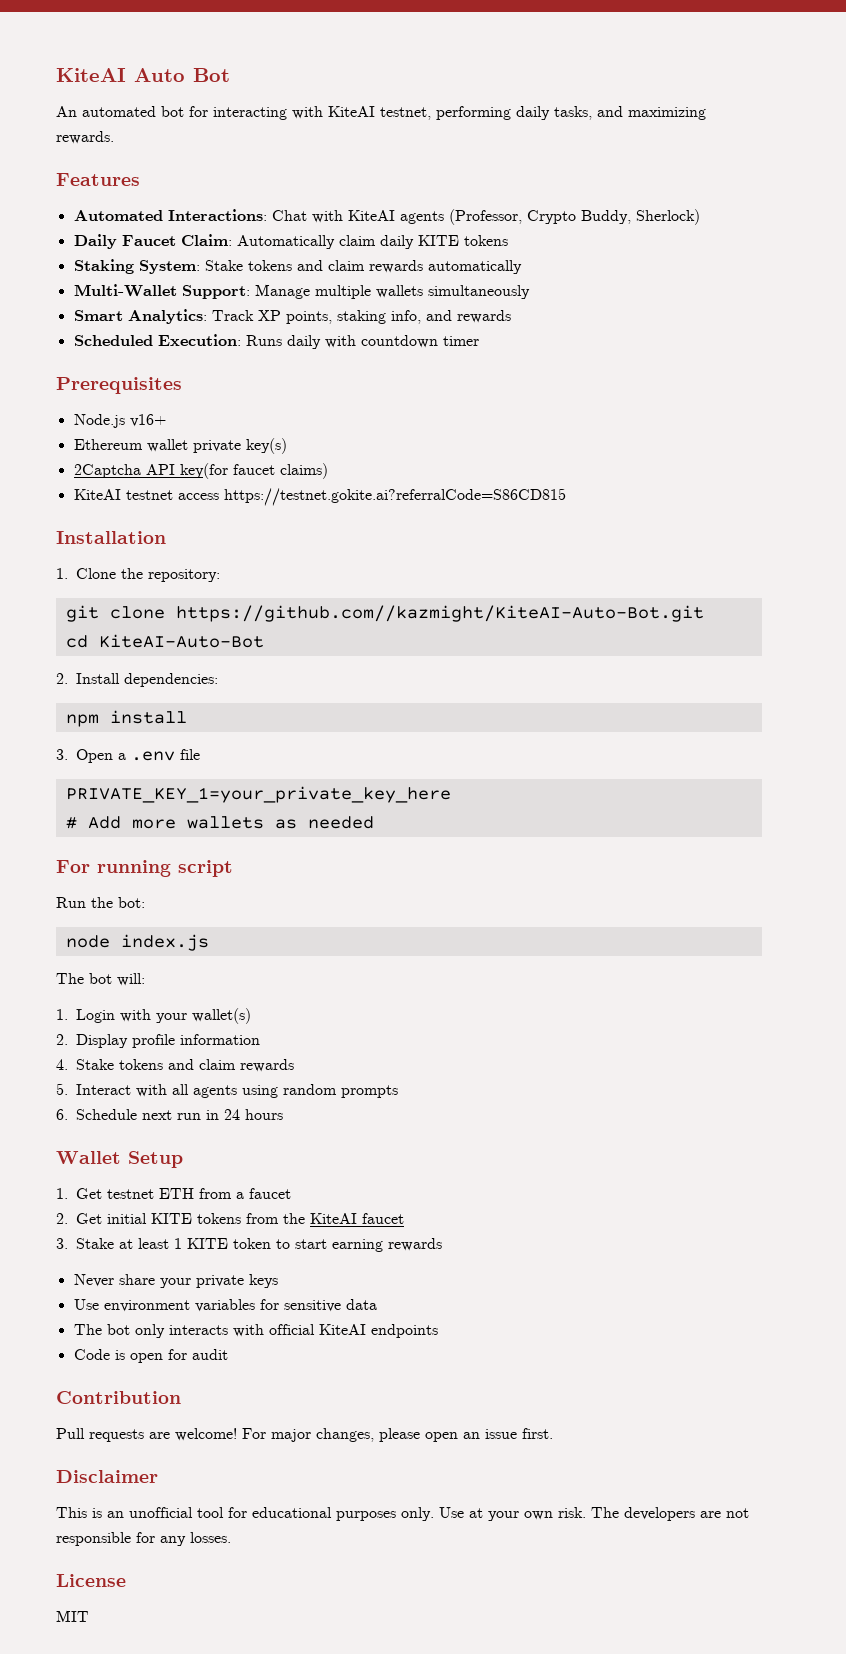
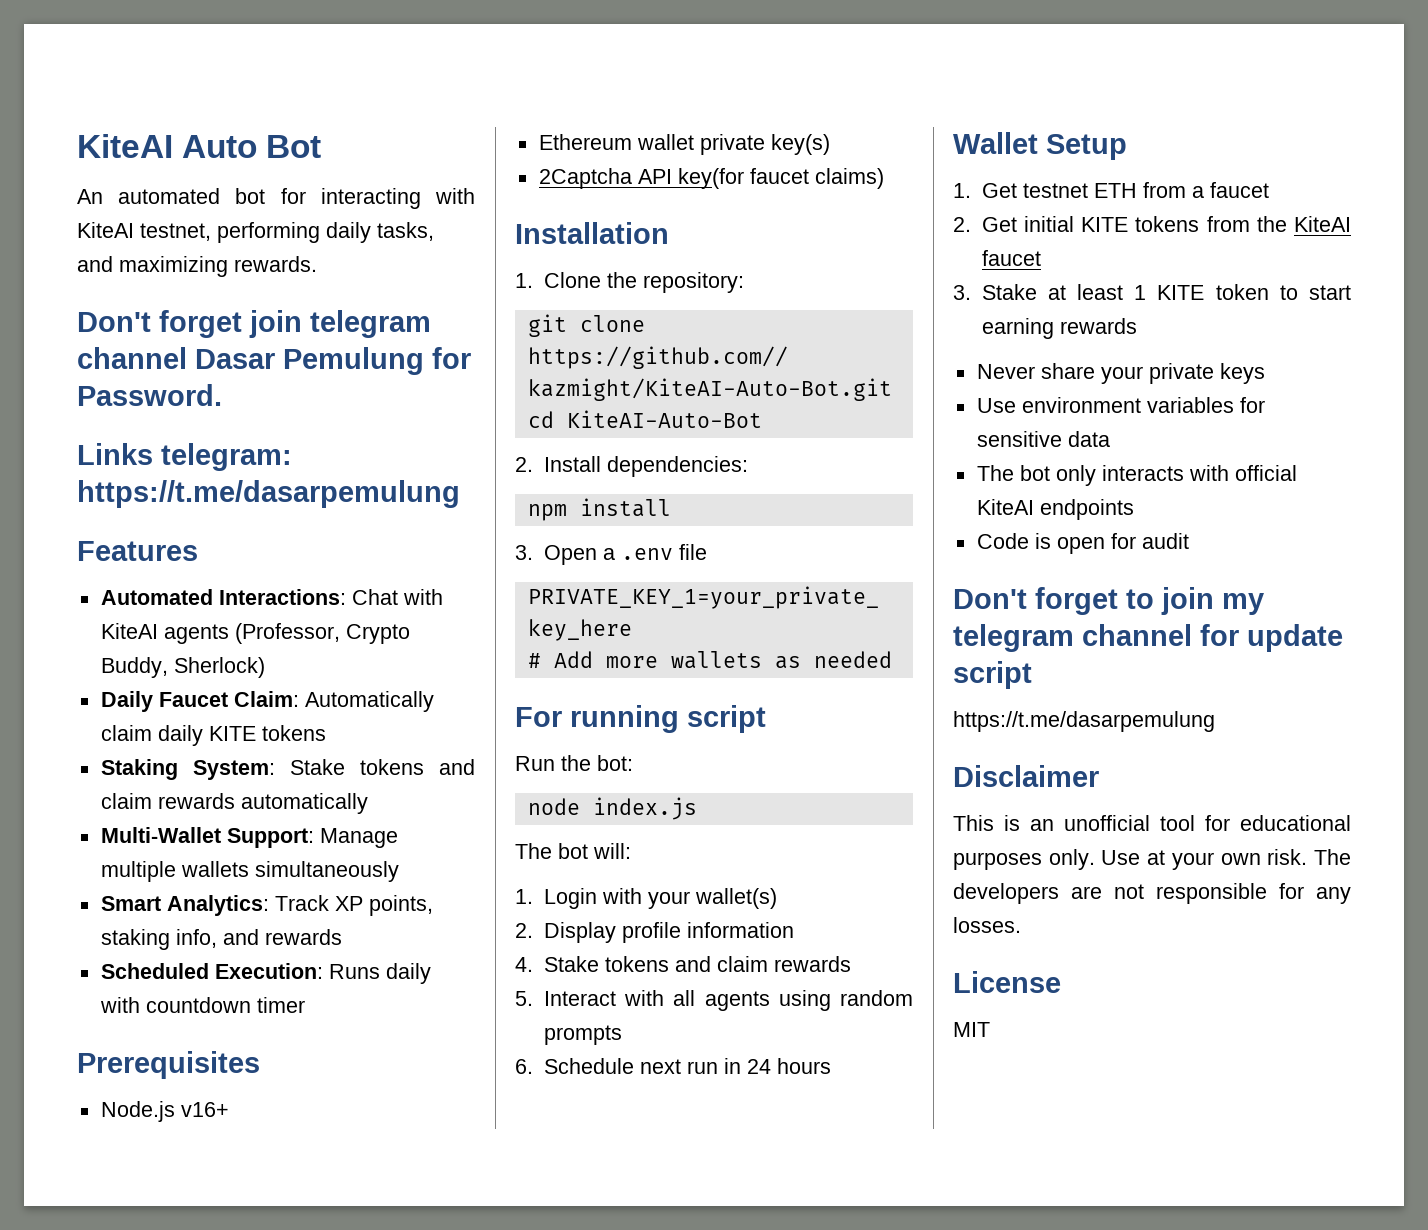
(114, 137) none -> [77,310,431,338] [77,347,471,375] [77,384,222,406] [77,443,292,471] [77,480,460,508] // Don't forget join telegram channel Dasar Pemulung for Password. // Links telegram: https://t.me/dasarpemulung
[73,488,566,506] // KiteAI testnet access https://testnet.gokite.ai?referralCode=S86CD815 -> (884, 178) none
[56,1391,181,1404] [56,1428,553,1442] Contribution // Pull requests are welcome! For major changes, please open an issue first. -> [953,587,1264,615] [953,624,1343,652] [953,661,1032,689] [953,711,1215,732] Don't forget to join my telegram channel for update script // https://t.me/dasarpemulung

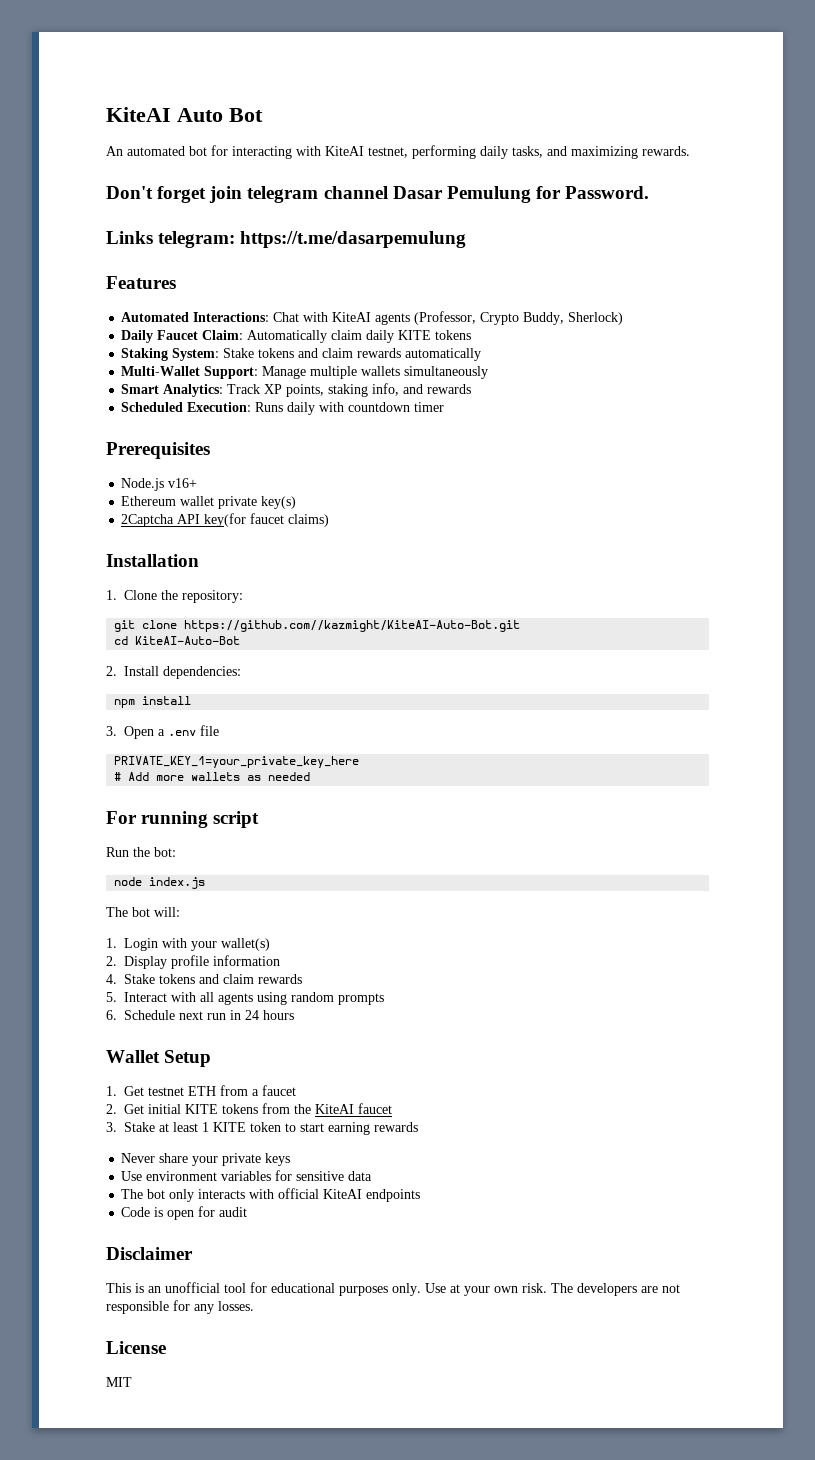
[953,587,1264,615] [953,624,1343,652] [953,661,1032,689] [953,711,1215,732] // Don't forget to join my telegram channel for update script // https://t.me/dasarpemulung -> (248, 1212) none

